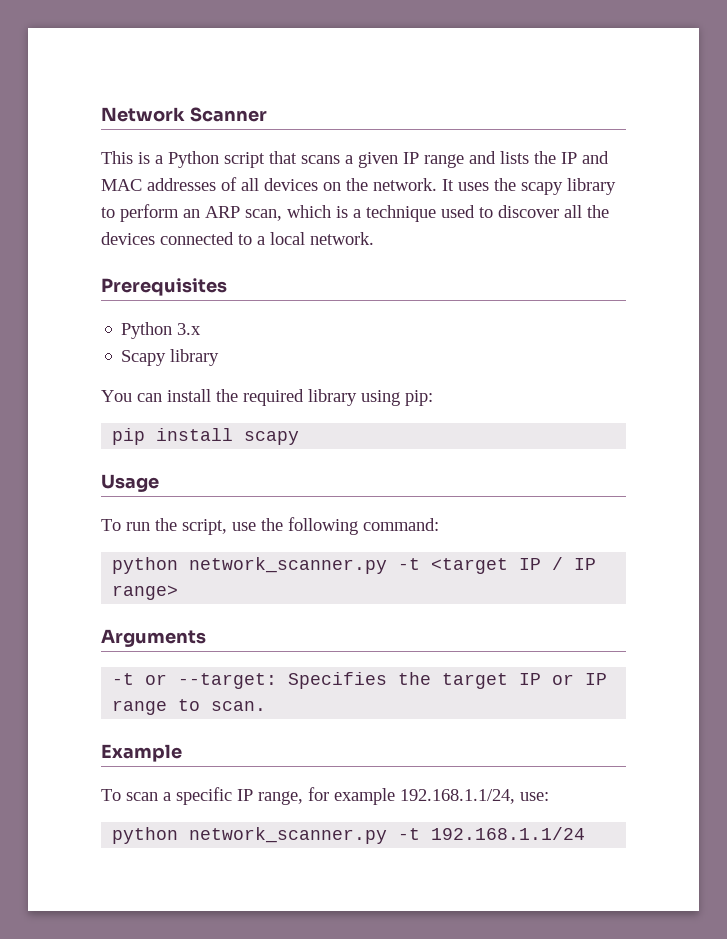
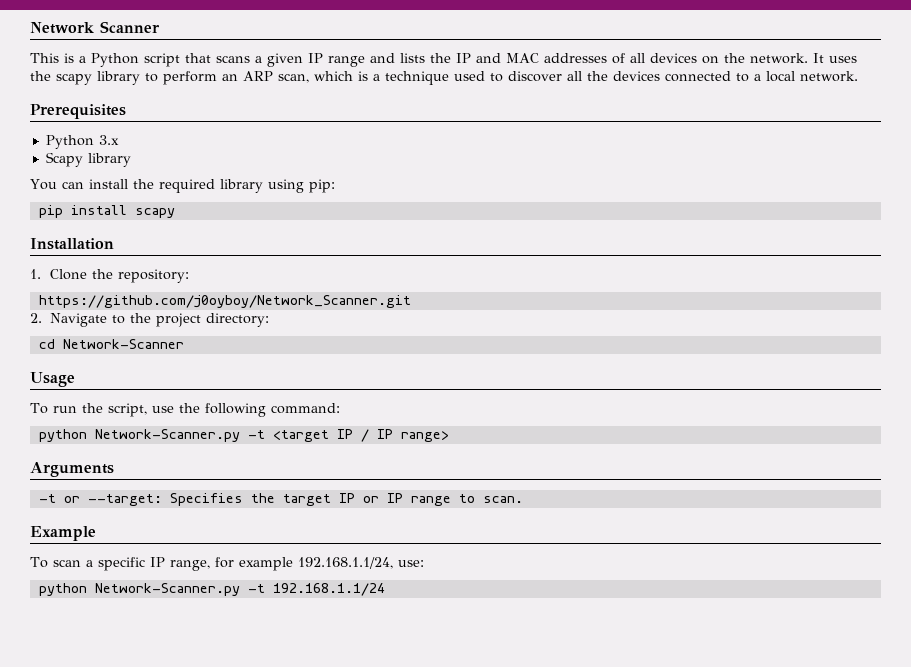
(300, 438) none -> [30,238,114,250] [30,269,190,283] [38,295,411,308] [30,313,270,327] [38,339,184,349] // Installation // 1. Clone the repository: // https://github.com/j0oyboy/Network_Scanner.git // 2. Navigate to the project directory: // cd Network-Scanner
[189,557,388,574] network_scanner.py -> [94,429,240,442] Network-Scanner.py
[189,827,388,844] network_scanner.py -> [94,583,240,596] Network-Scanner.py

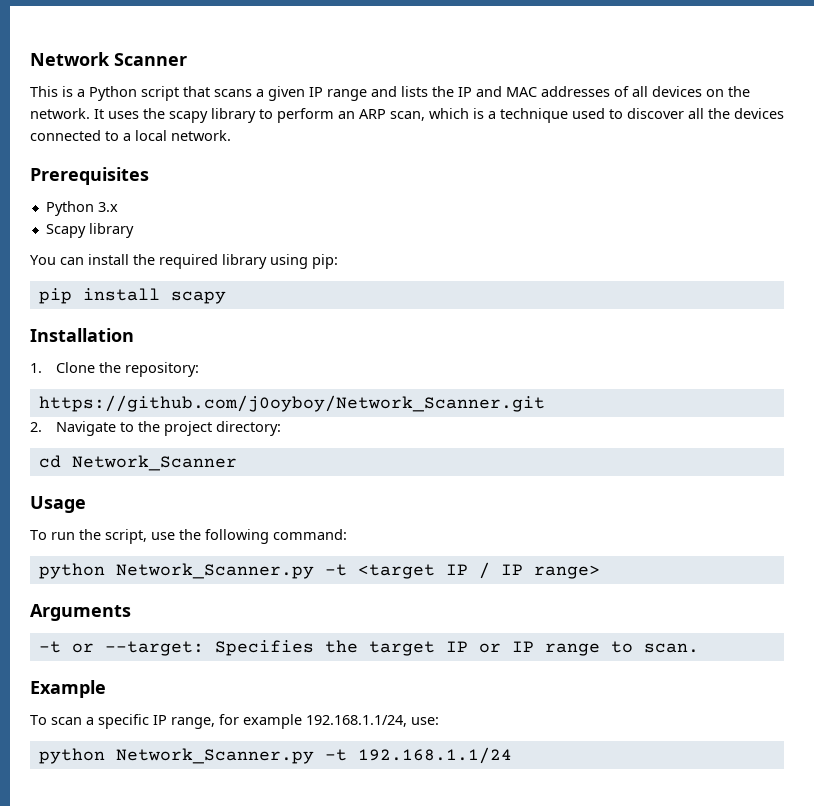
[62,339,184,349] Network-Scanner -> [71,455,237,471] Network_Scanner
[94,429,240,442] Network-Scanner.py -> [115,563,314,579] Network_Scanner.py
[94,583,240,596] Network-Scanner.py -> [115,748,314,764] Network_Scanner.py

